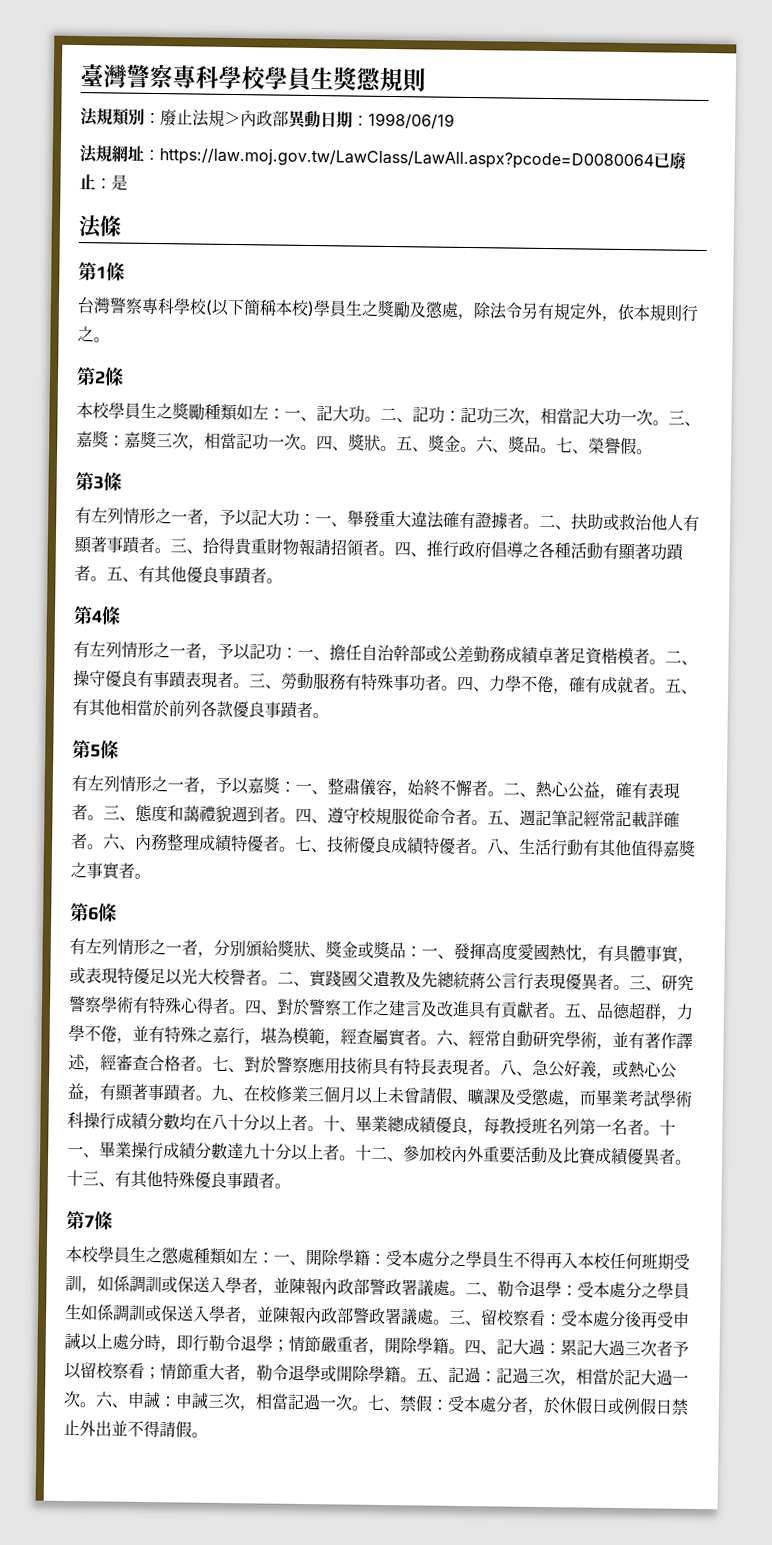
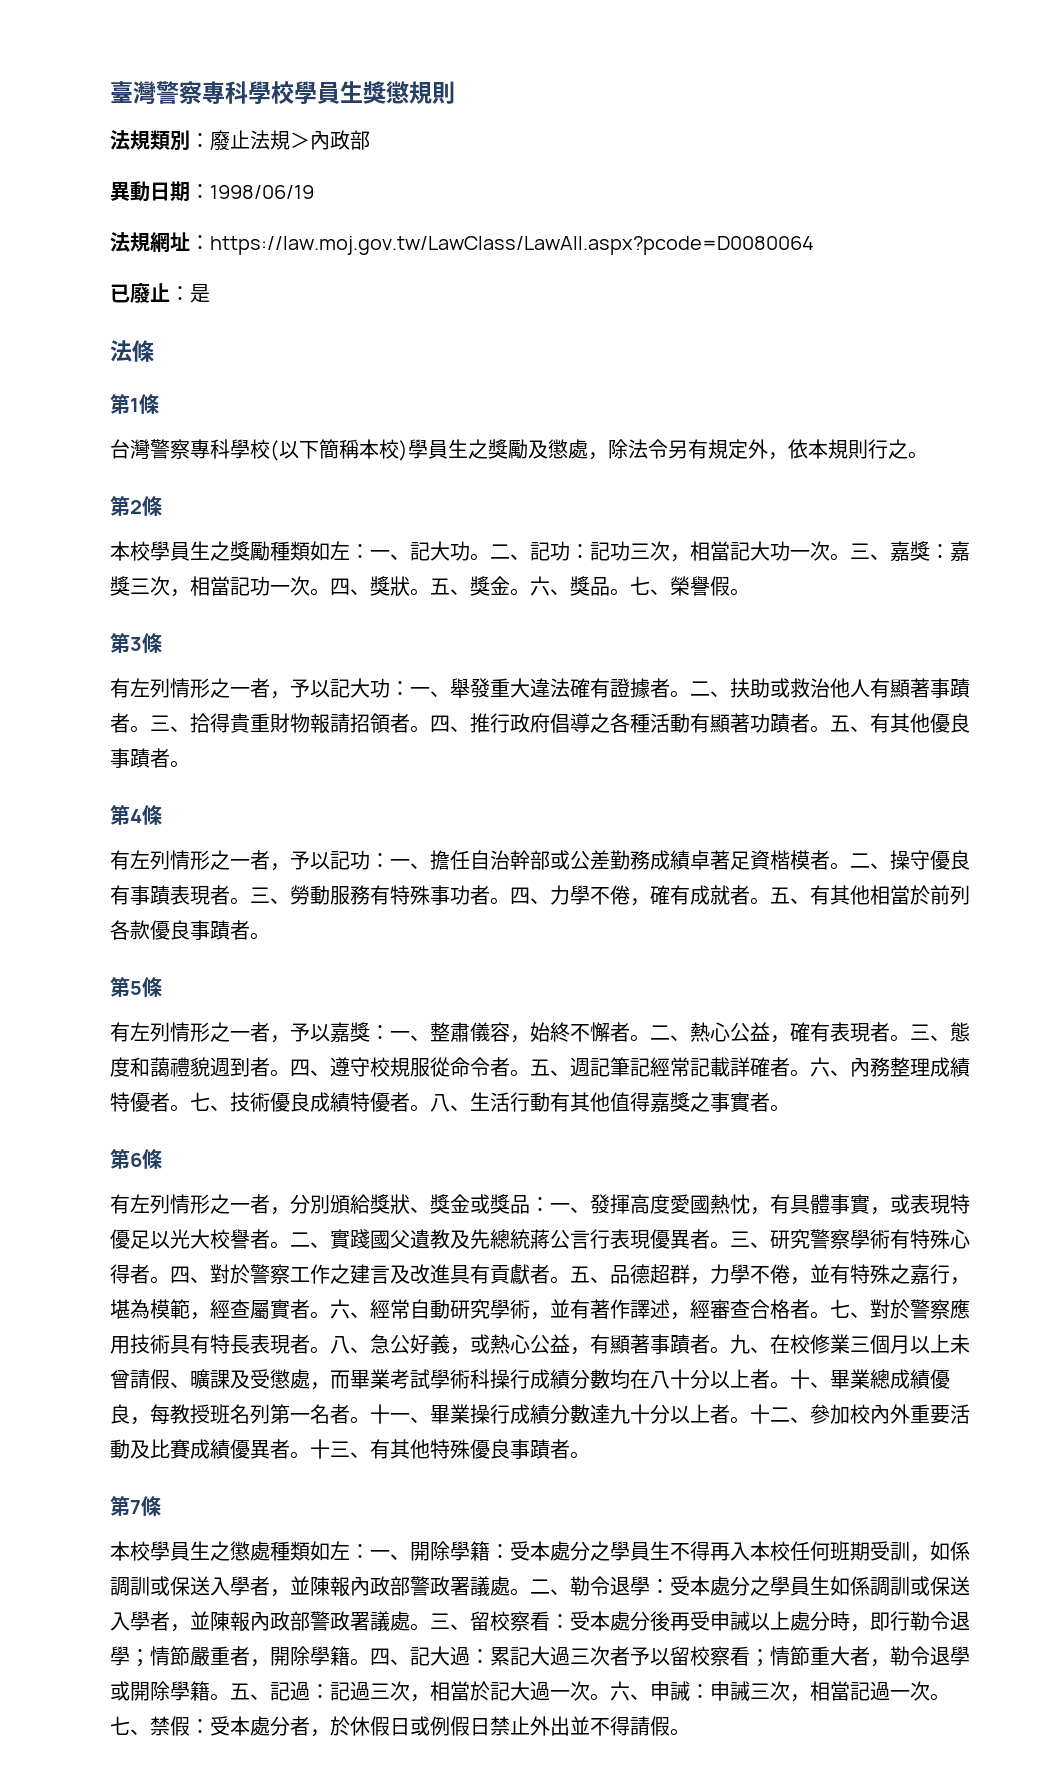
(289, 118) none -> (370, 140) //
(654, 159) none -> (814, 245) //

